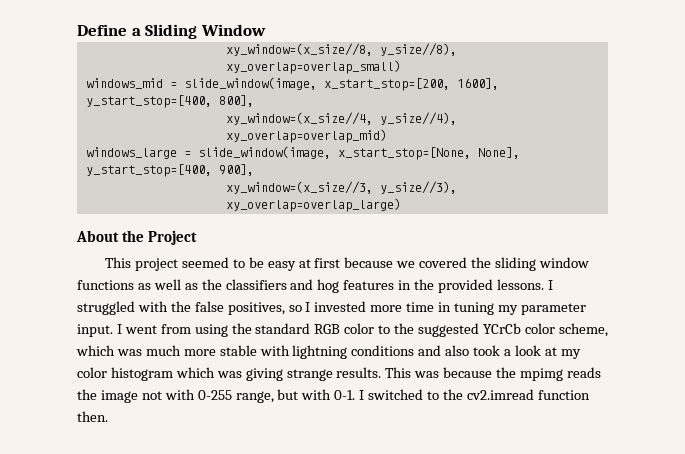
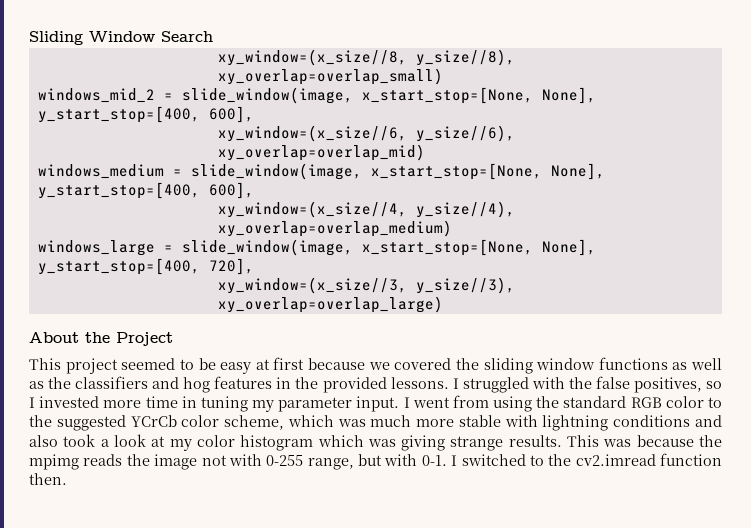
[77,24,141,36] Define a -> (29, 38) none
(266, 30) none -> [161,31,213,42] Search
[85,77,499,91] [85,95,254,108] windows_mid = slide_window(image, x_start_stop=[200, 1600], y_start_stop=[400, 800], -> [37,87,596,104] [37,106,254,123] [217,125,515,142] [217,144,425,161] [37,163,605,180] [37,182,254,199] windows_mid_2 = slide_window(image, x_start_stop=[None, None], y_start_stop=[400, 600], // xy_window=(x_size//6, y_size//6), xy_overlap=overlap_mid) // windows_medium = slide_window(image, x_start_stop=[None, None], y_start_stop=[400, 600],
[225,129,387,143] xy_overlap=overlap_mid) -> [217,220,452,237] xy_overlap=overlap_medium)
[218,164,254,176] 900], -> [208,258,254,275] 720],

